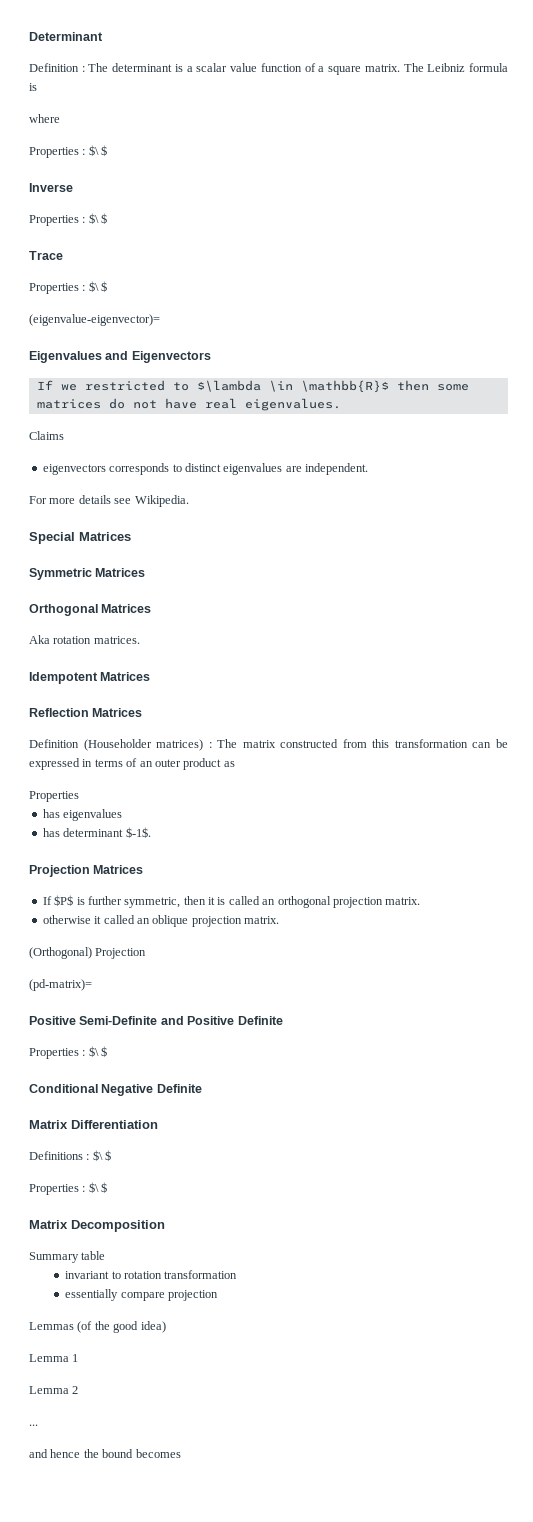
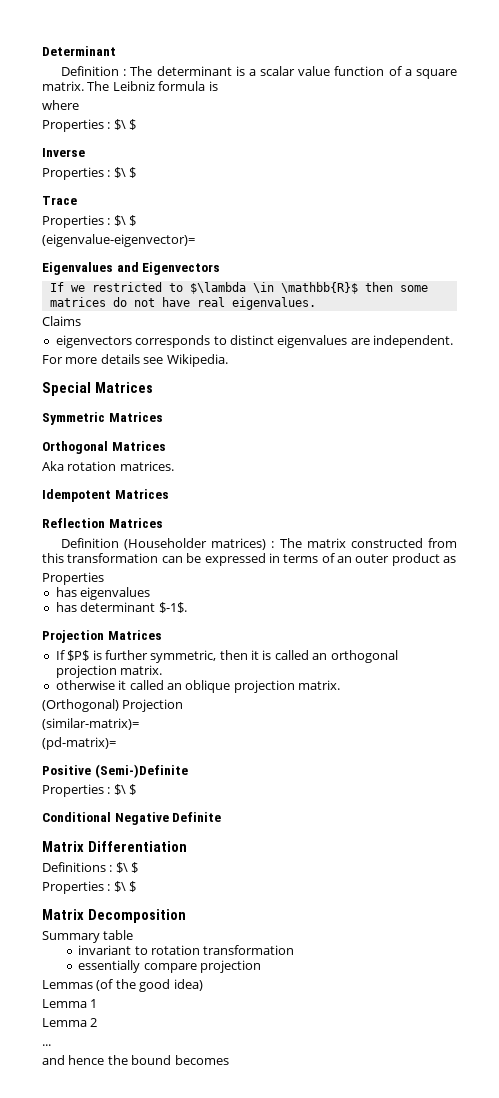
(147, 953) none -> [42,718,139,730] // (similar-matrix)=
[79,1016,283,1025] Semi-Definite and Positive Definite -> [94,764,188,778] (Semi-)Definite

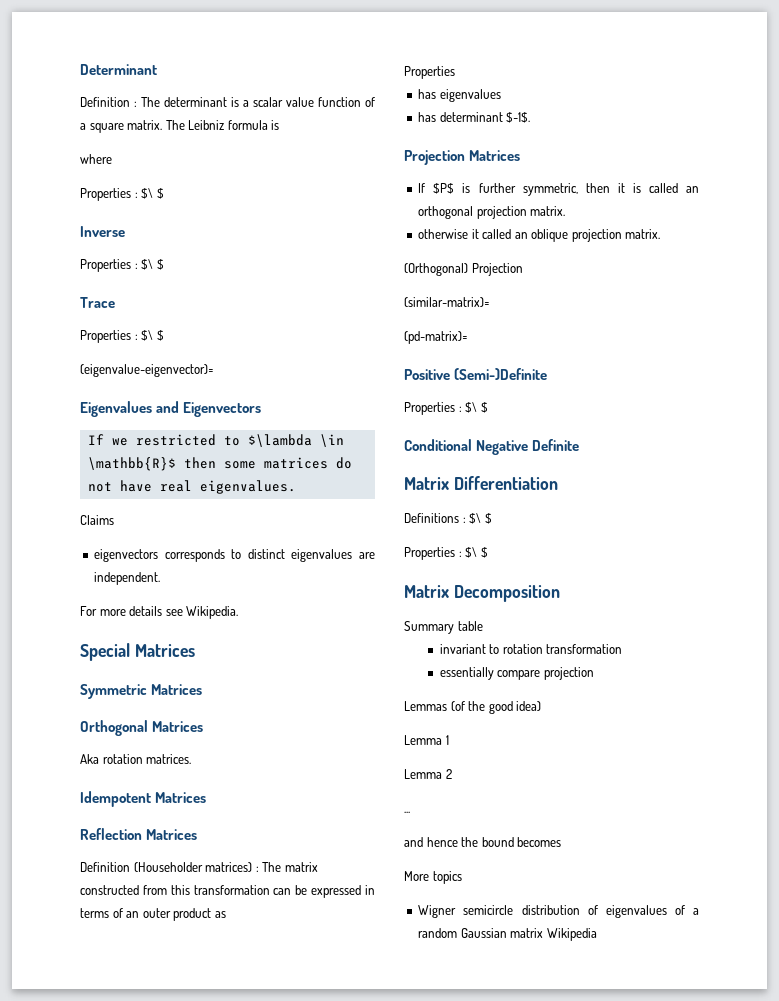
(229, 1060) none -> [404,871,462,884] [418,905,699,918] [418,928,597,941] // More topics // Wigner semicircle distribution of eigenvalues of a random Gaussian matrix Wikipedia

